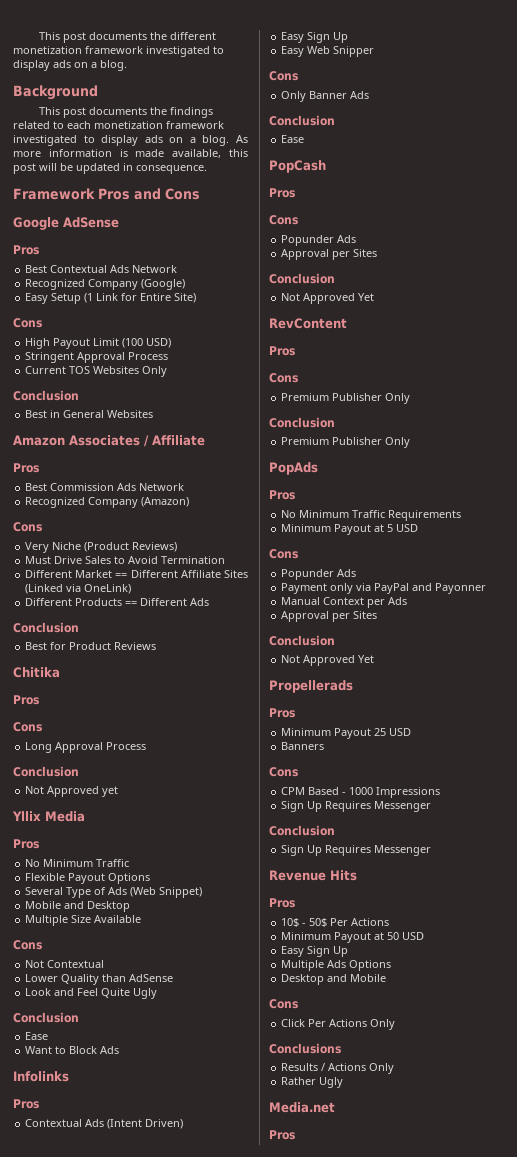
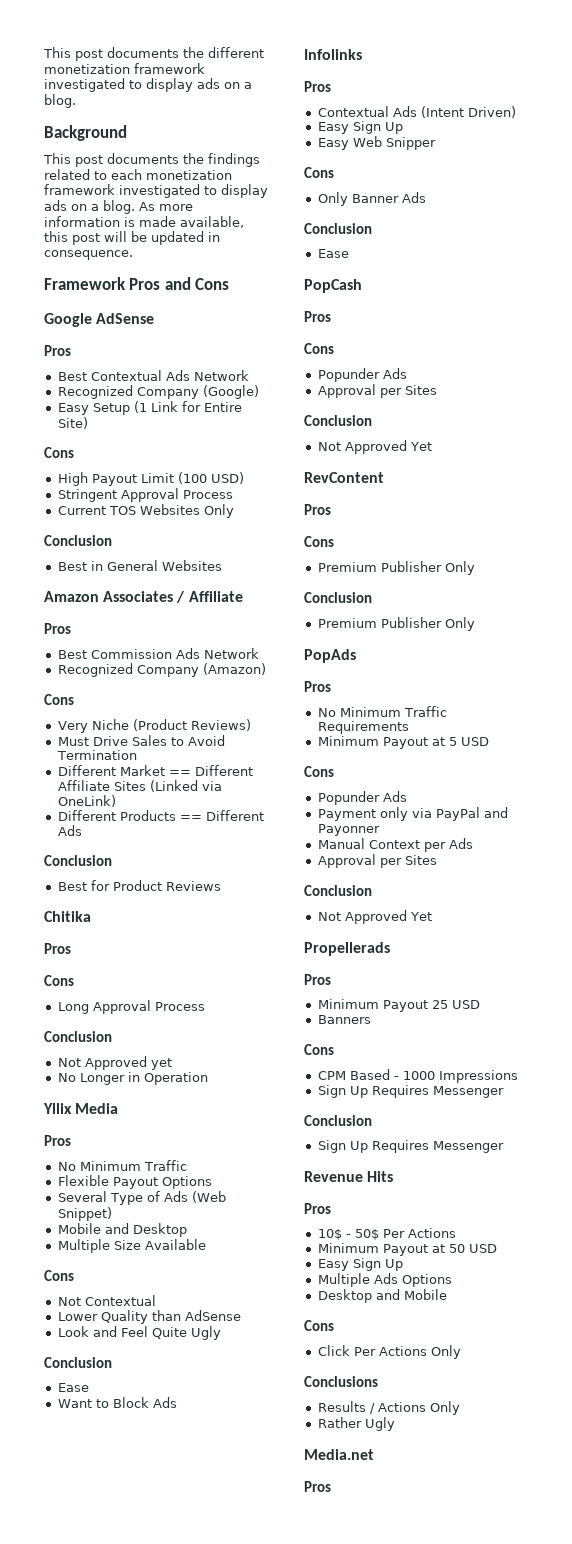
(119, 791) none -> [57,1072,208,1085] // No Longer in Operation

